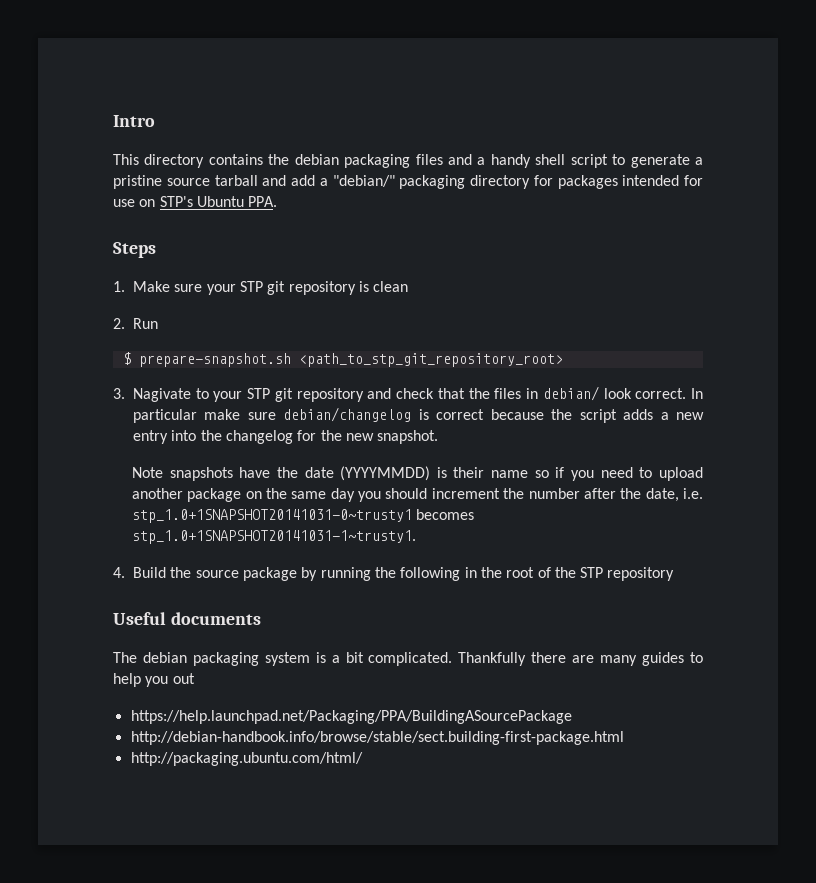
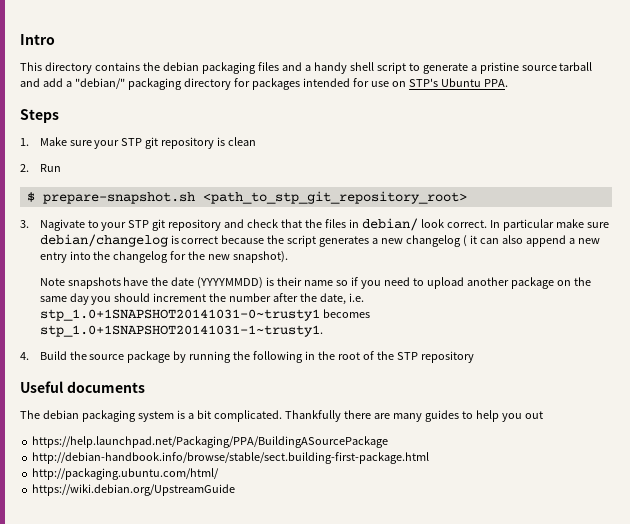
[623,409,654,420] adds -> [319,235,567,247] generates a new changelog ( it can also append
[377,430,439,444] snapshot. -> [233,251,289,263] snapshot).
(363, 759) none -> [32,484,236,496] // https://wiki.debian.org/UpstreamGuide

